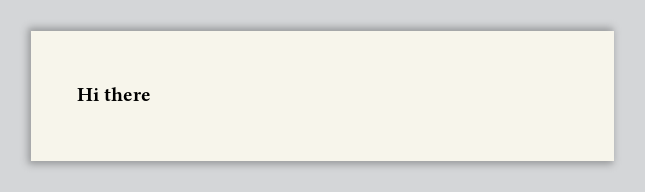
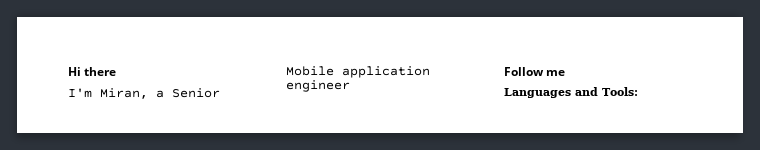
(152, 94) none -> [68,88,220,99] [286,66,430,78] [286,80,350,92] [504,67,566,76] [504,87,638,98] // I'm Miran, a Senior Mobile application engineer // Follow me // Languages and Tools:

